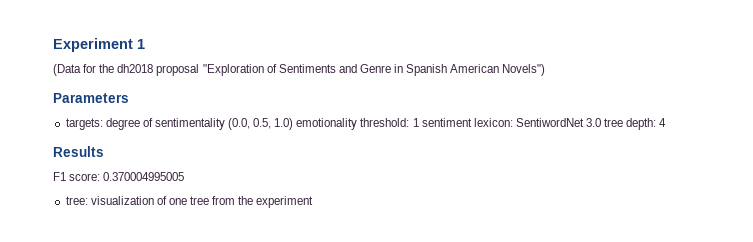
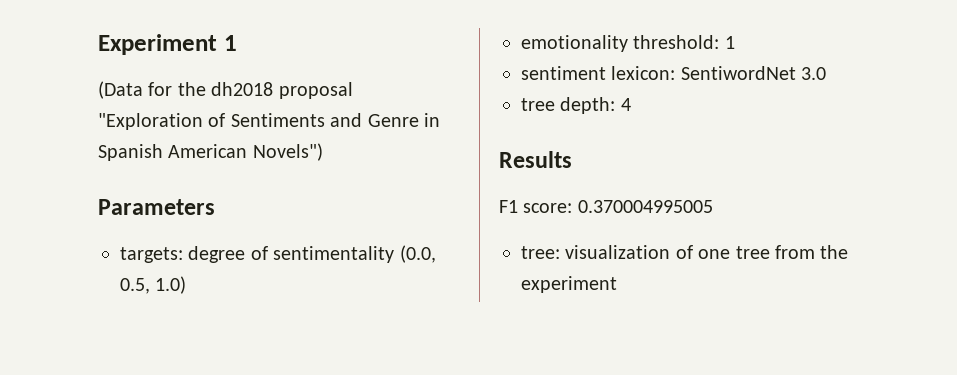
(294, 124) none -> (187, 285) //
(419, 122) none -> (735, 42) //
(602, 122) none -> (827, 73) //

